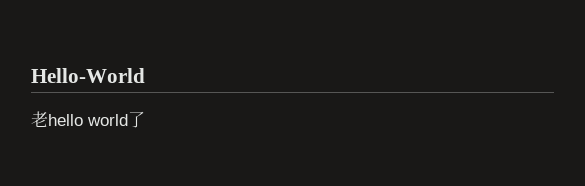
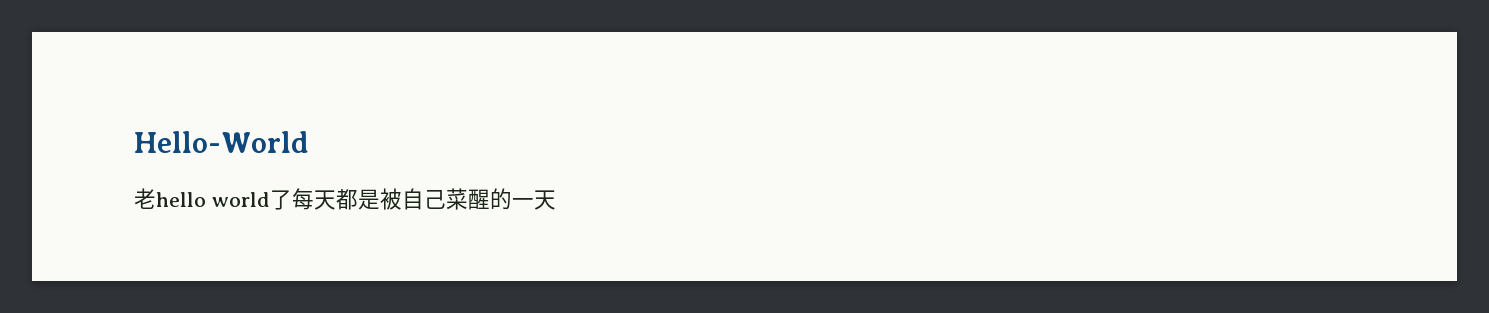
(145, 119) none -> [291,188,556,210] 每天都是被自己菜醒的一天

